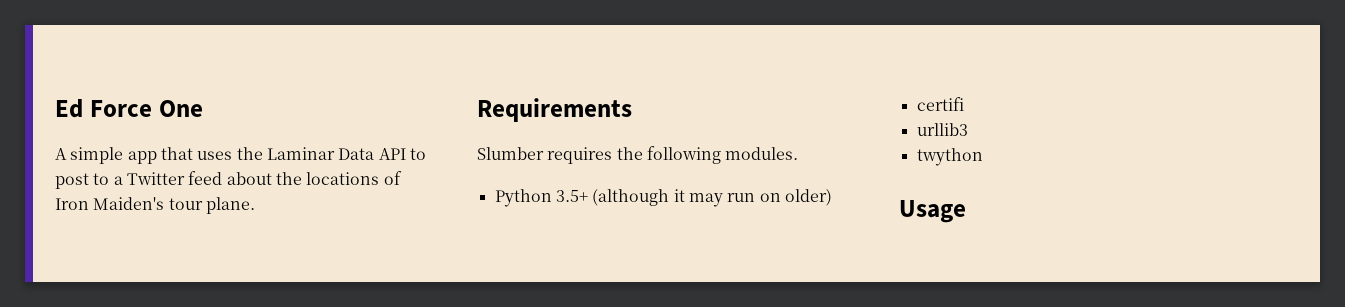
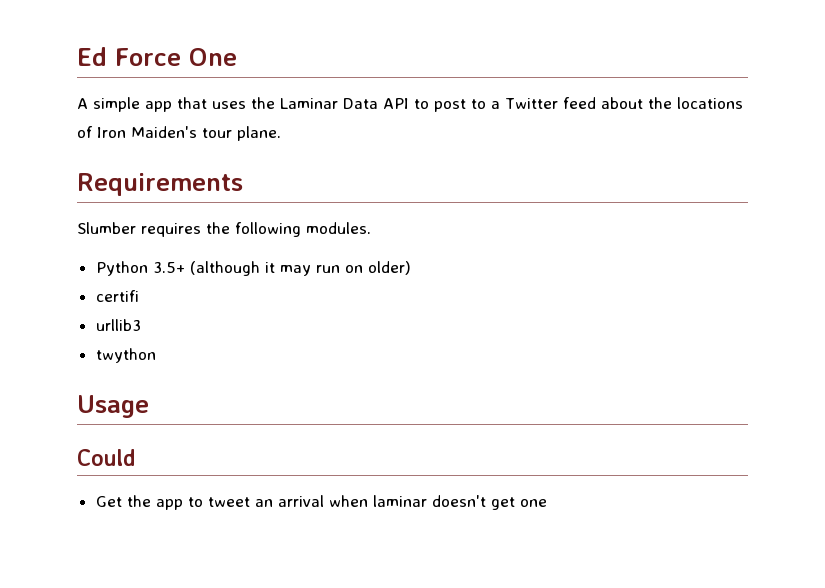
(966, 211) none -> [77,449,136,466] [95,495,547,510] // Could // Get the app to tweet an arrival when laminar doesn't get one

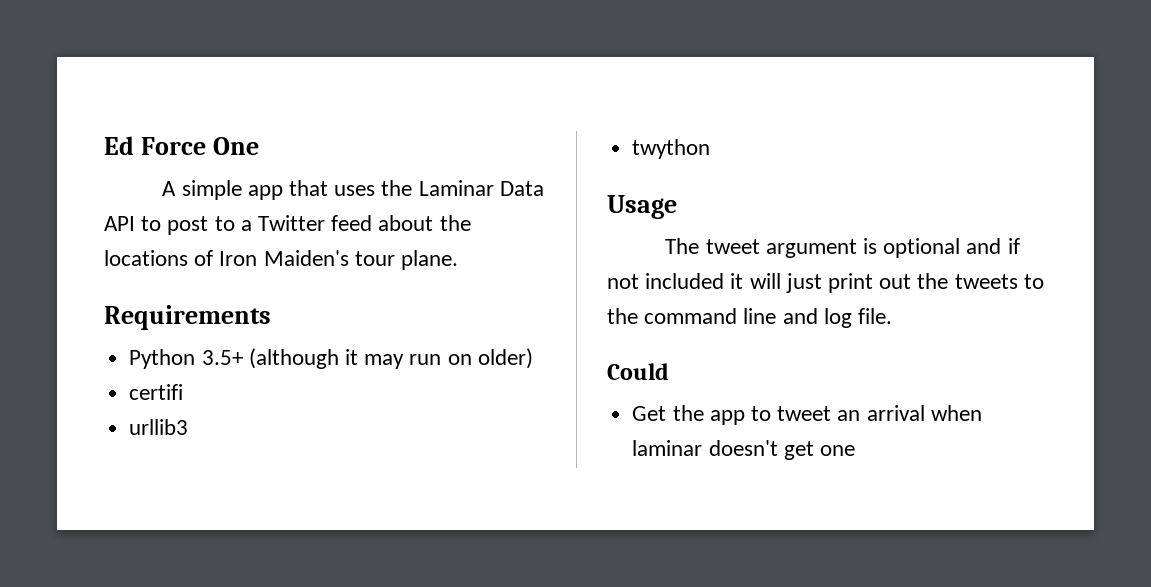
[77,222,371,237] // Slumber requires the following modules. -> (271, 317) none
(149, 406) none -> [665,238,1020,258] [607,273,1044,293] [607,308,893,328] // The tweet argument is optional and if not included it will just print out the tweets to the command line and log file.

